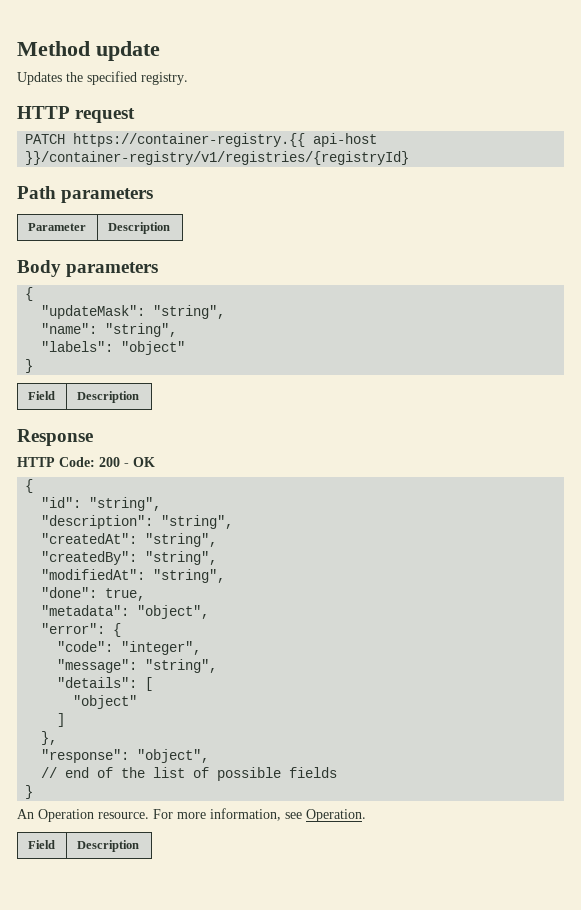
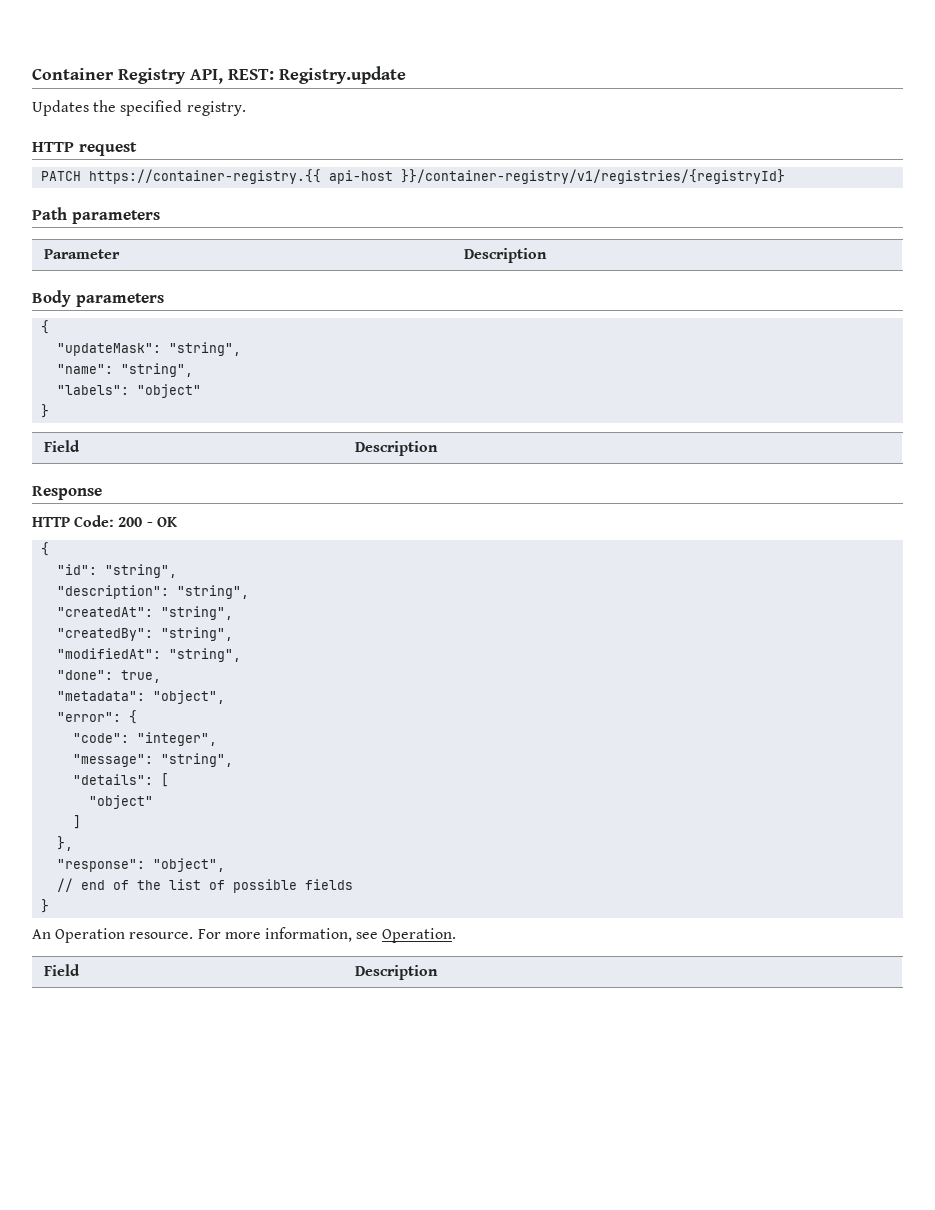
[17,41,160,61] Method update -> [32,66,406,84] Container Registry API, REST: Registry.update

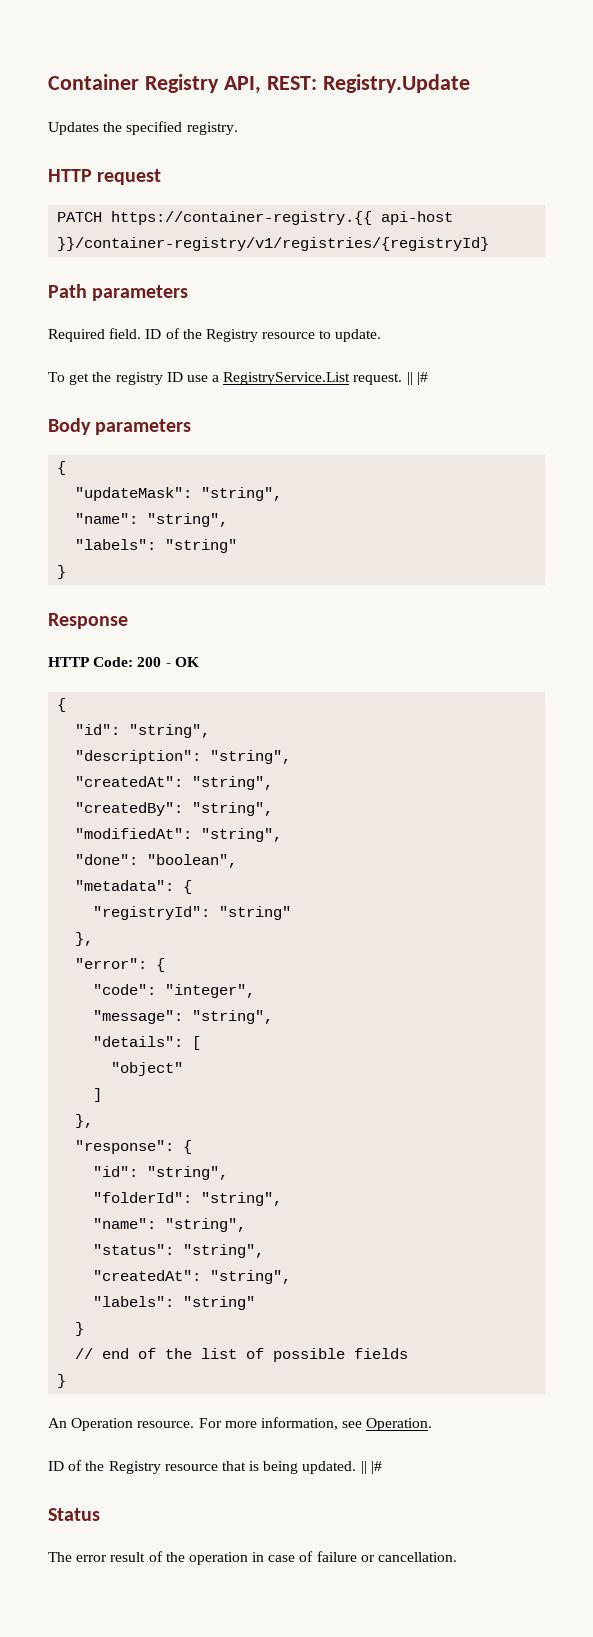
[279,66,406,84] Registry.update -> [322,74,470,93] Registry.Update
[43,249,120,259] [463,248,547,263] // Parameter | Description -> [48,328,382,342] [48,372,428,385] // Required field. ID of the Registry resource to update. // To get the registry ID use a RegistryService.List request. || |#
[137,384,202,398] [41,404,50,418] [43,440,80,452] [354,441,438,456] "object" // } // Field | Description -> [165,539,238,553] [57,565,67,579] "string" // }
[121,670,162,683] true, -> [147,854,238,868] "boolean",
[153,690,226,704] "object", -> [183,880,193,894] [93,906,292,920] [75,932,94,946] { // "registryId": "string" // },
[153,858,226,872] "object", -> [183,1140,193,1154] [93,1166,229,1180] [93,1192,283,1206] [93,1218,247,1232] [93,1244,265,1258] [93,1270,292,1284] [93,1296,256,1310] [75,1322,85,1336] { // "id": "string", // "folderId": "string", // "name": "string", // "status": "string", // "createdAt": "string", // "labels": "string" // }
[43,964,80,976] [354,965,438,980] // Field | Description -> [48,1460,382,1474] [48,1508,100,1521] [48,1551,458,1565] // ID of the Registry resource that is being updated. || |# // Status // The error result of the operation in case of failure or cancellation.

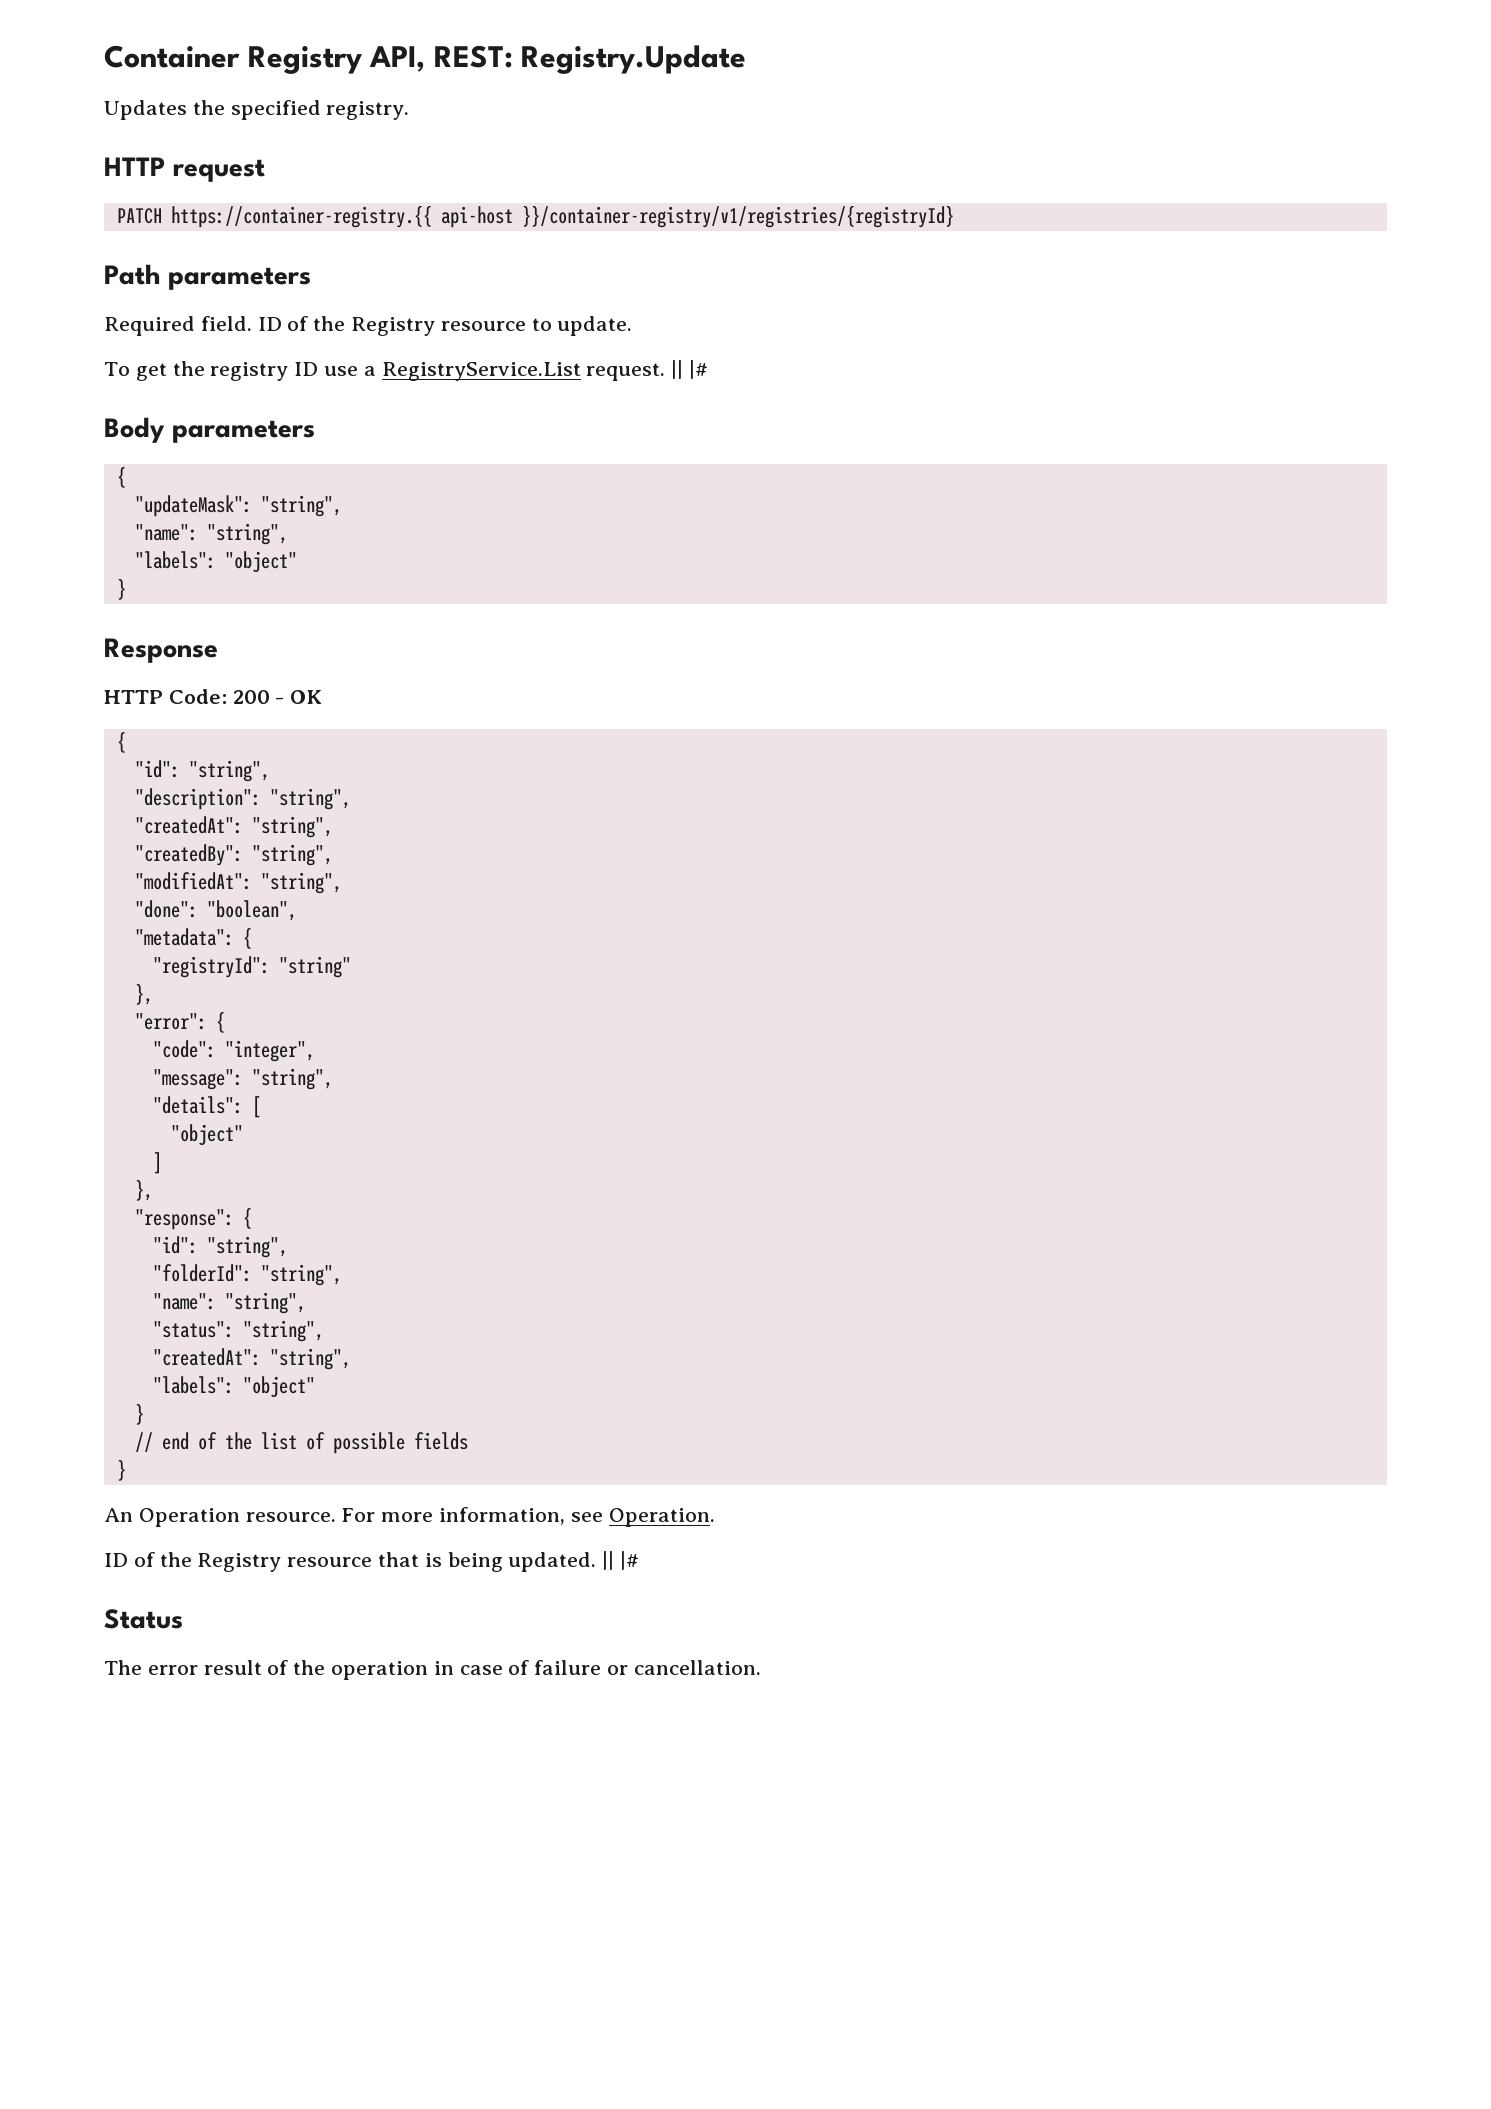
[165,539,238,553] "string" -> [224,551,297,573] "object"
[183,1296,256,1310] "string" -> [242,1376,315,1398] "object"

